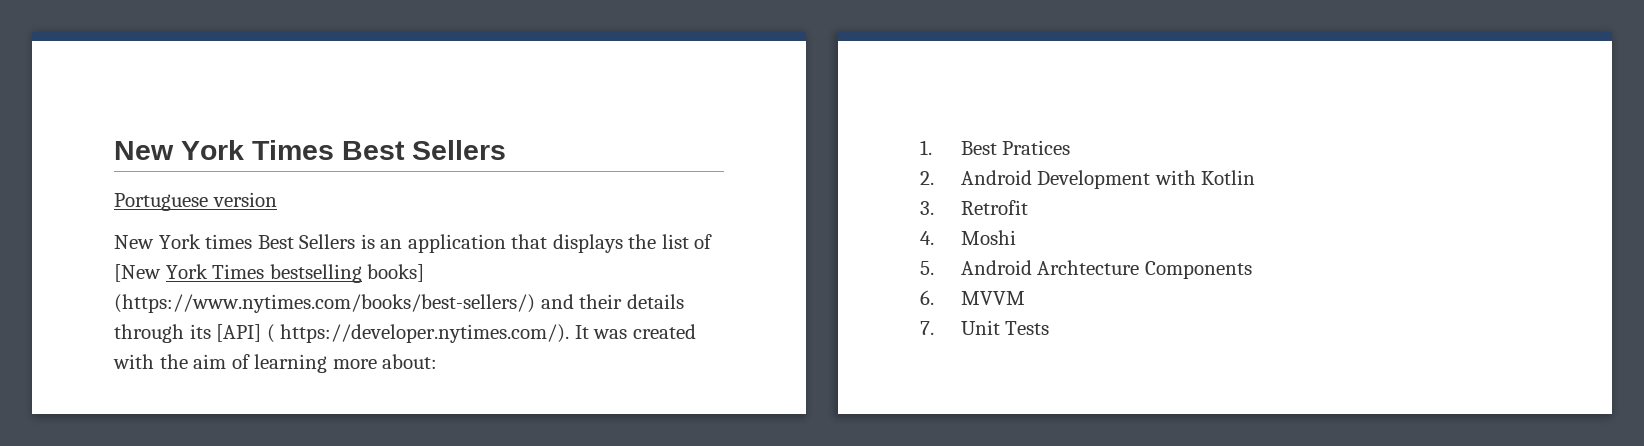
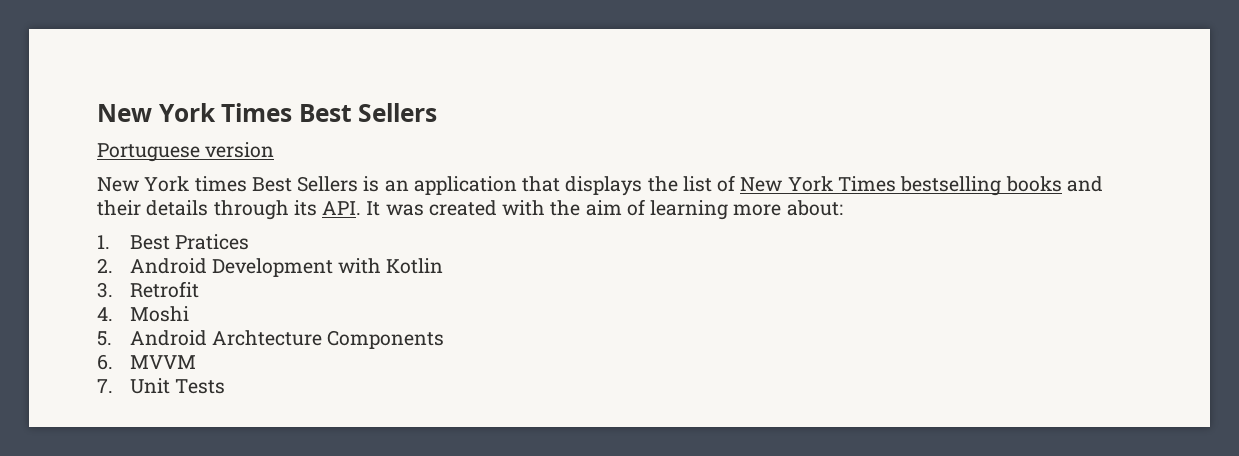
[114,264,161,282] [New -> [740,177,783,192] New
[367,264,425,282] [114,294,535,313] books] (https://www.nytimes.com/books/best-sellers/) -> [1005,176,1062,192] books
[216,324,570,343] [API] ( https://developer.nytimes.com/). -> [322,201,362,215] API.

